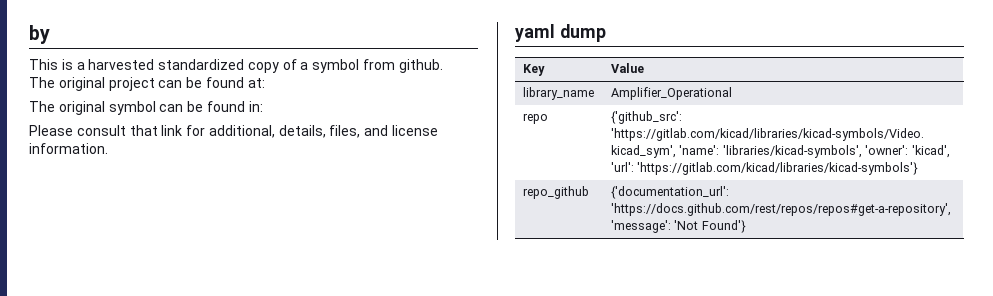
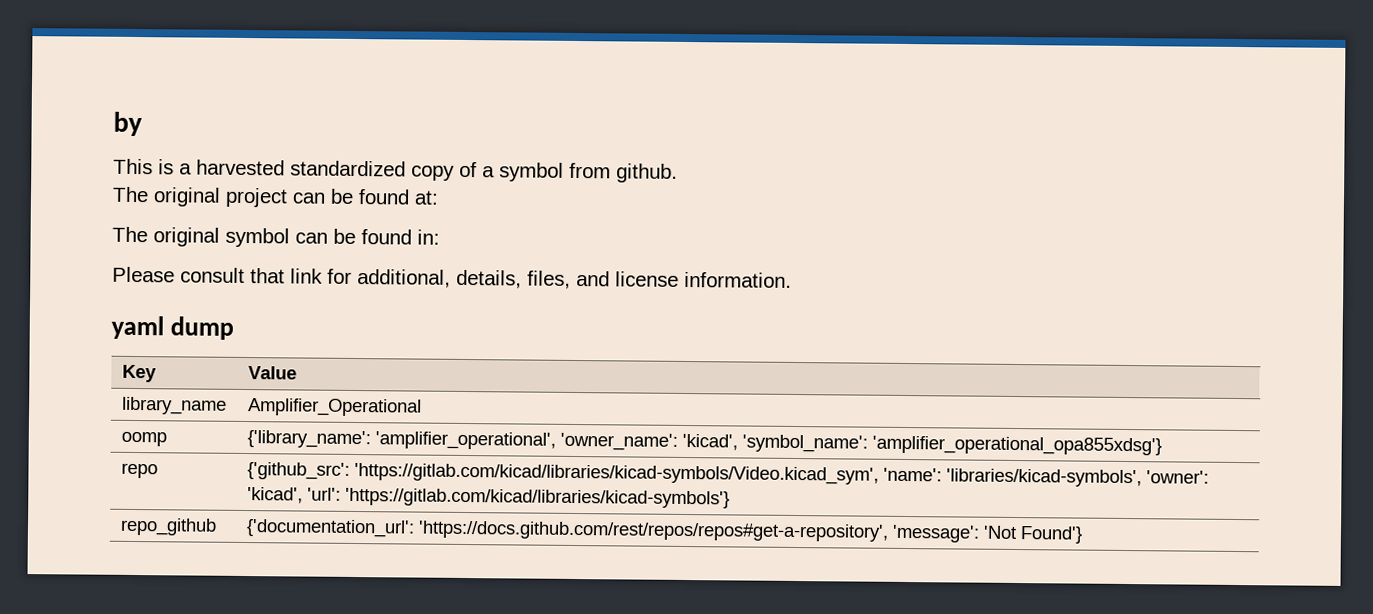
(733, 93) none -> [120,431,167,447] [246,430,1162,456] // oomp | {'library_name': 'amplifier_operational', 'owner_name': 'kicad', 'symbol_name': 'amplifier_operational_opa855xdsg'}

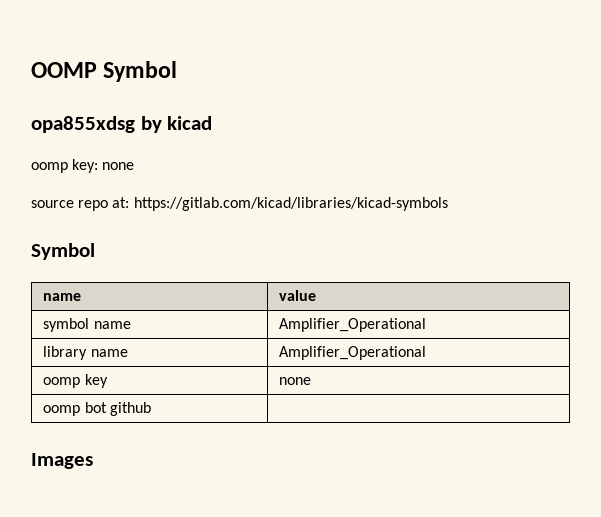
[113,111,143,137] [113,158,678,183] [112,186,439,208] [112,226,440,248] [112,266,792,289] [111,315,234,340] [121,364,157,383] [247,366,297,380] [121,396,227,415] [247,398,422,417] [120,431,167,447] [246,430,1162,456] [120,462,158,479] [246,462,1209,488] [246,487,730,509] [119,517,217,536] [245,519,1083,544] by // This is a harvested standardized copy of a symbol from github. // The original project can be found at: // The original symbol can be found in: // Please consult that link for additional, details, files, and license information. // yaml dump // Key | Value // library_name | Amplifier_Operational // oomp | {'library_name': 'amplifier_operational', 'owner_name': 'kicad', 'symbol_name': 'amplifier_operational_opa855xdsg'} // repo | {'github_src': 'https://gitlab.com/kicad/libraries/kicad-symbols/Video.kicad_sym', 'name': 'libraries/kicad-symbols', 'owner': 'kicad', 'url': 'https://gitlab.com/kicad/libraries/kicad-symbols'} // repo_github | {'documentation_url': 'https://docs.github.com/rest/repos/repos#get-a-repository', 'message': 'Not Found'} -> [31,61,178,82] [31,116,213,133] [31,159,135,173] [31,197,448,211] [31,243,95,260] [43,293,82,301] [279,290,317,301] [43,318,131,332] [279,318,427,332] [43,346,128,360] [279,346,427,360] [43,374,108,388] [279,377,312,385] [43,402,151,416] [31,453,93,469] OOMP Symbol // opa855xdsg by kicad // oomp key: none // source repo at: https://gitlab.com/kicad/libraries/kicad-symbols // Symbol // name | value // symbol name | Amplifier_Operational // library name | Amplifier_Operational // oomp key | none // oomp bot github | // Images

